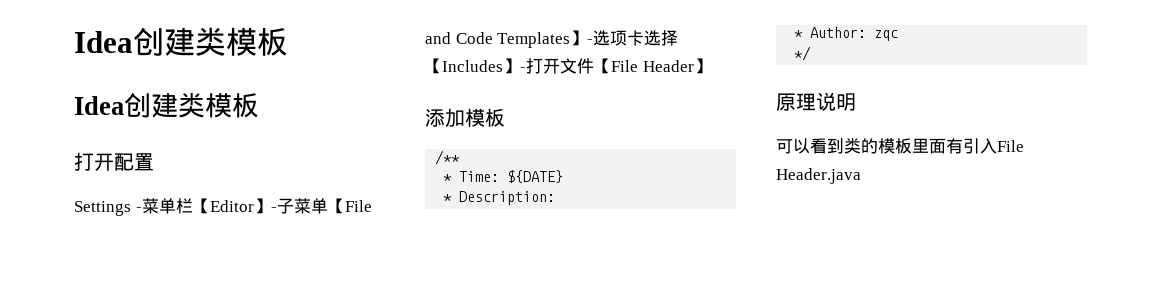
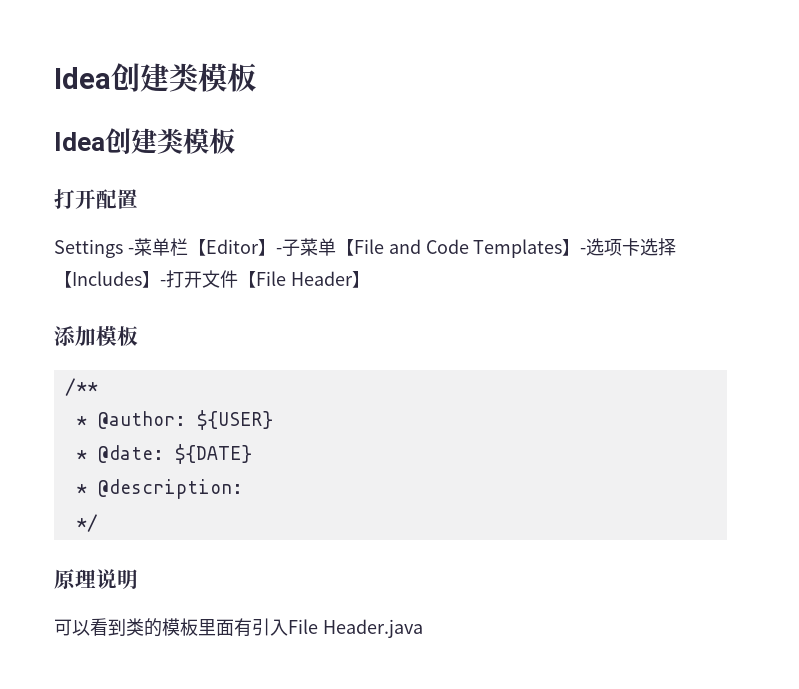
[459,170,564,183] [443,191,556,205] [794,27,899,41] Time: ${DATE} // * Description: // * Author: zqc -> [97,410,273,430] [75,444,252,464] [75,479,243,499] @author: ${USER} // * @date: ${DATE} // * @description:

